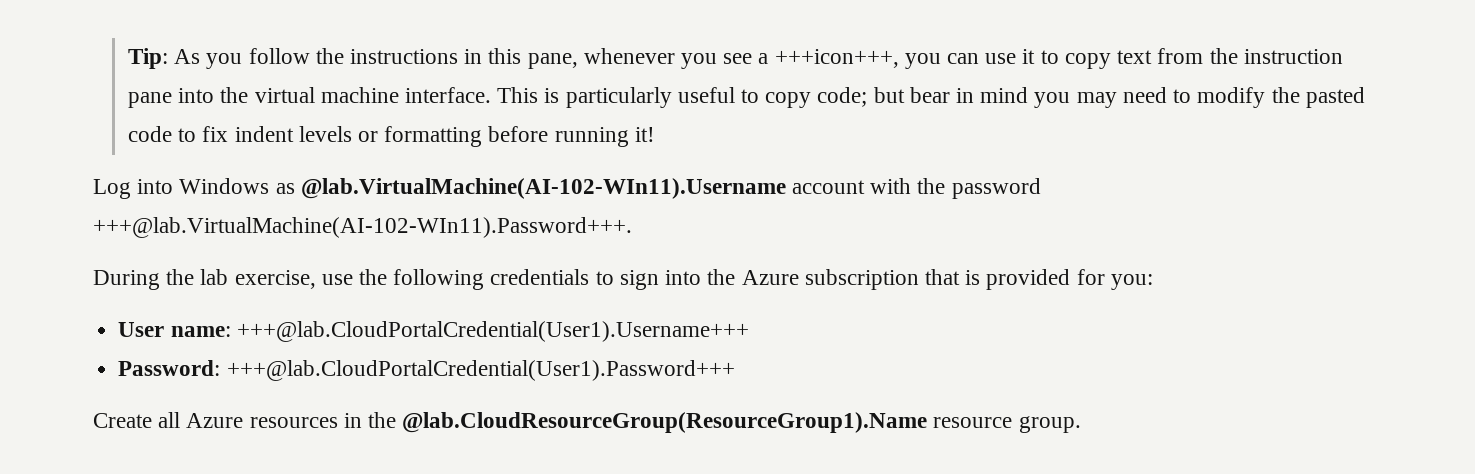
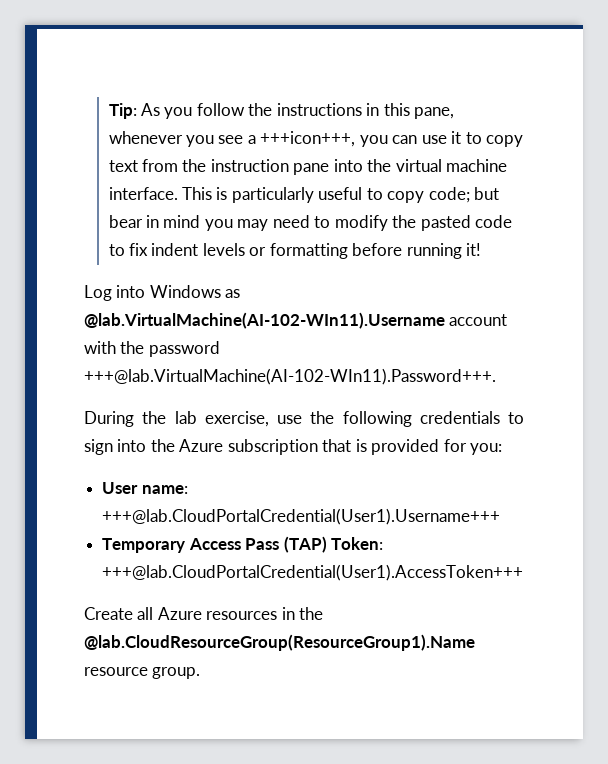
[118,360,735,381] Password: +++@lab.CloudPortalCredential(User1).Password+++ -> [102,536,383,553] [102,564,524,581] Temporary Access Pass (TAP) Token: +++@lab.CloudPortalCredential(User1).AccessToken+++

